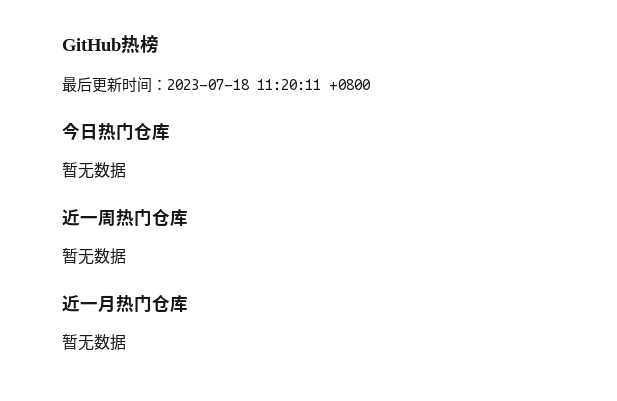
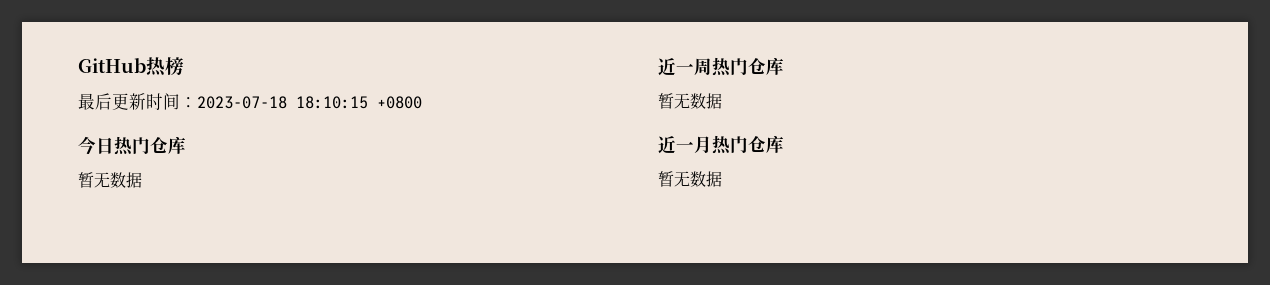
[257,79,321,90] 11:20:11 -> [296,96,368,109] 18:10:15

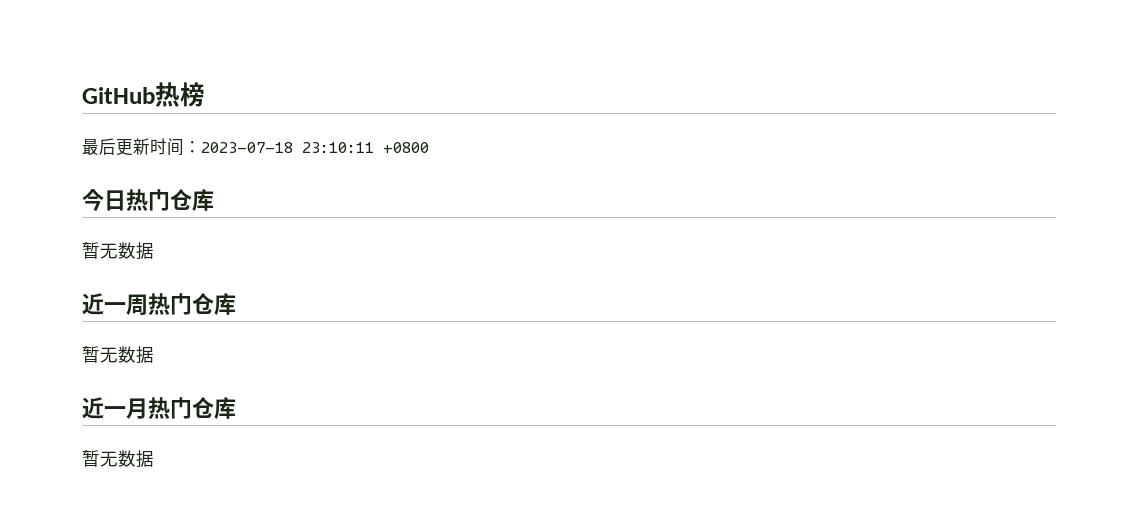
[296,96,368,109] 18:10:15 -> [302,142,374,153] 23:10:11

